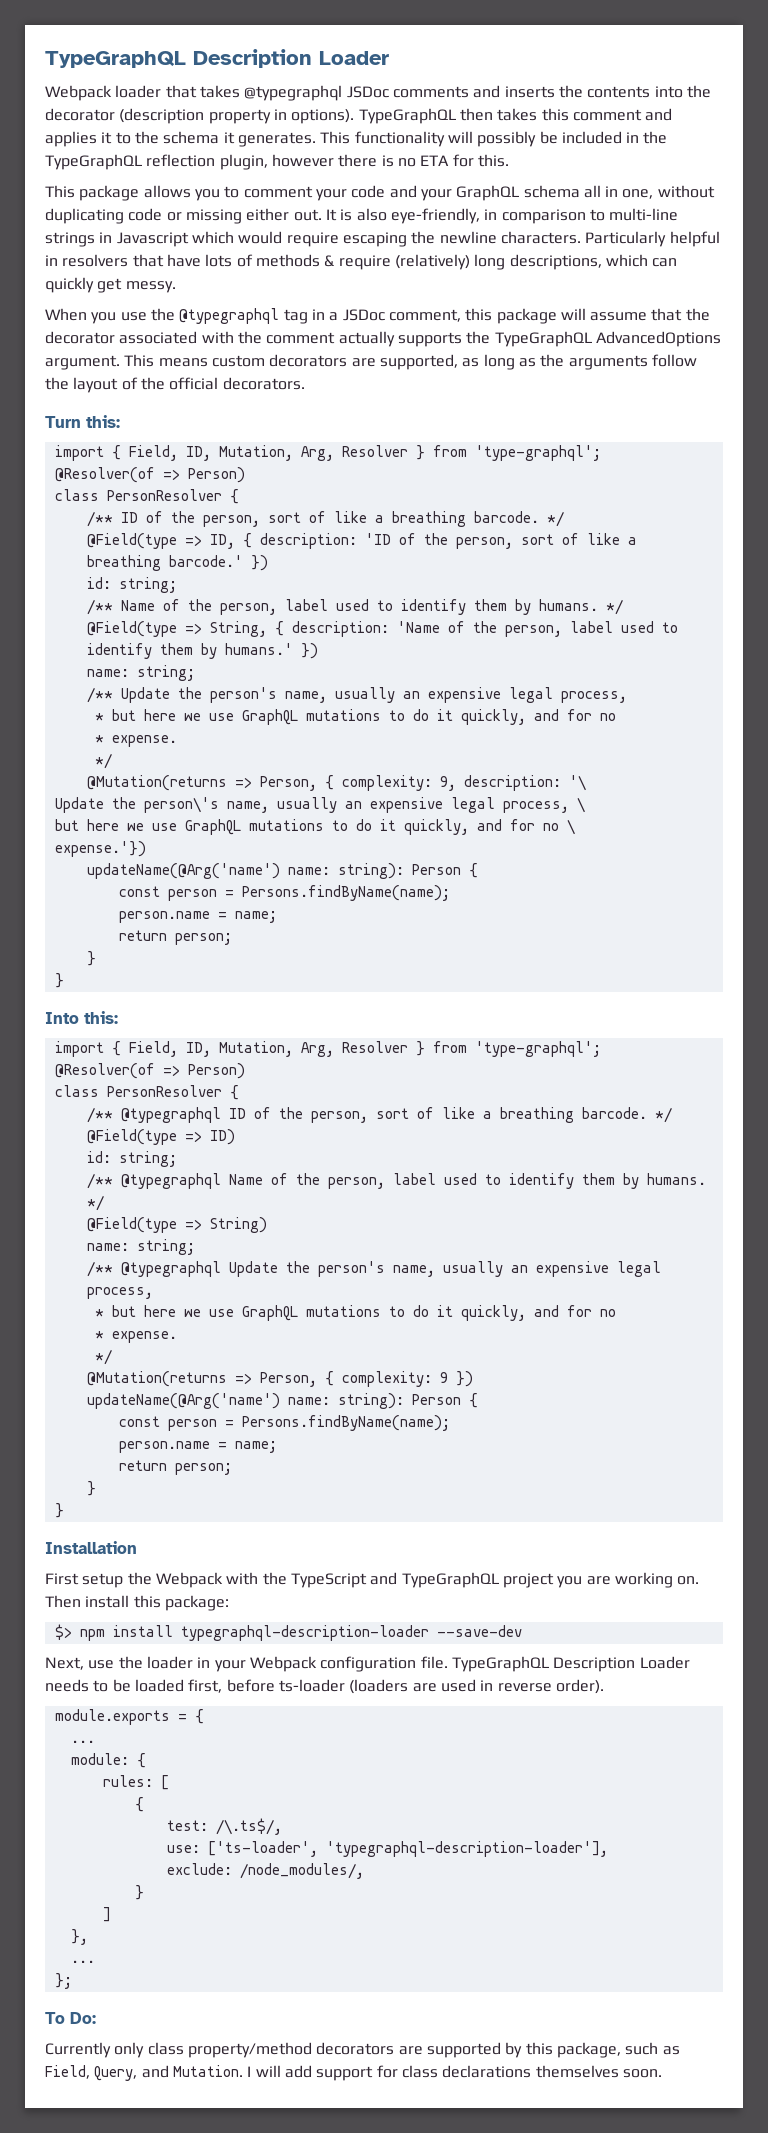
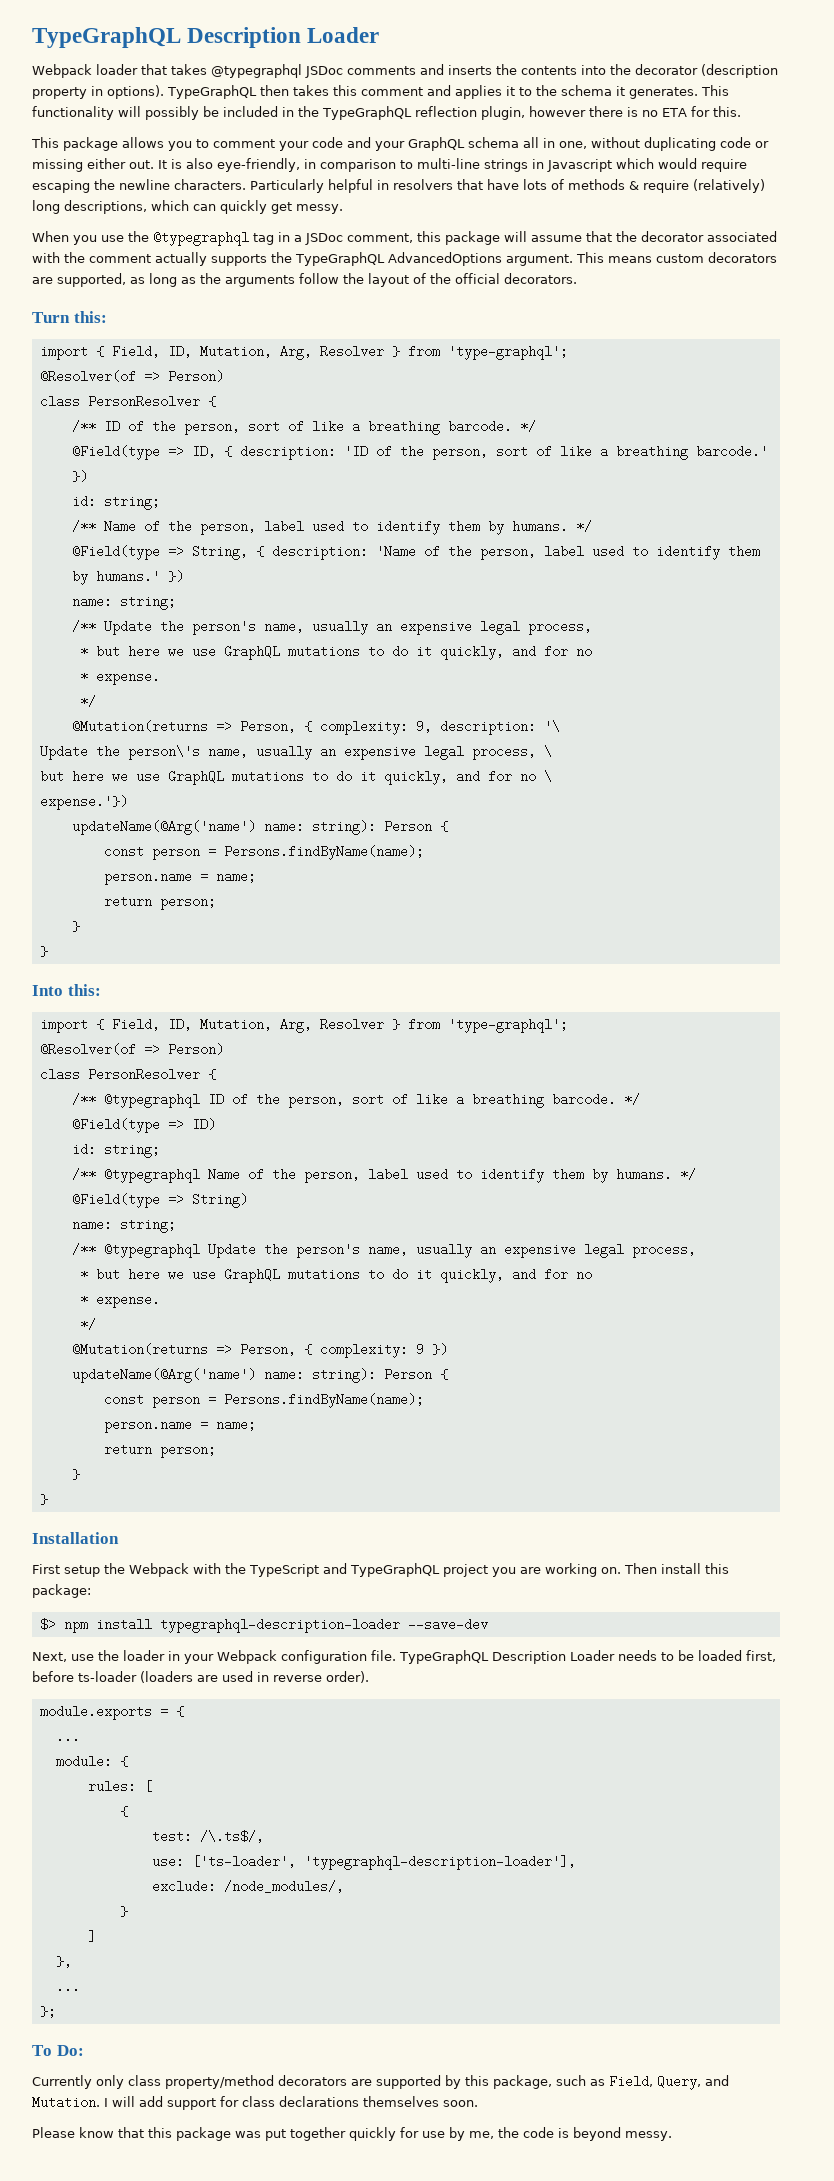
(662, 2073) none -> [32,2127,672,2141] // Please know that this package was put together quickly for use by me, the code is beyond messy.

